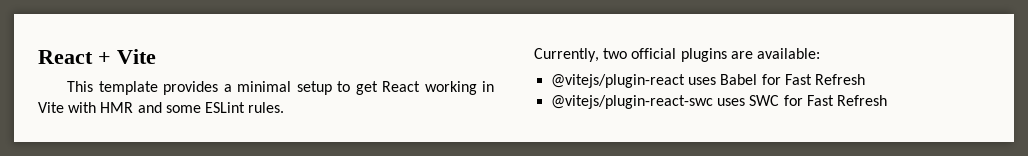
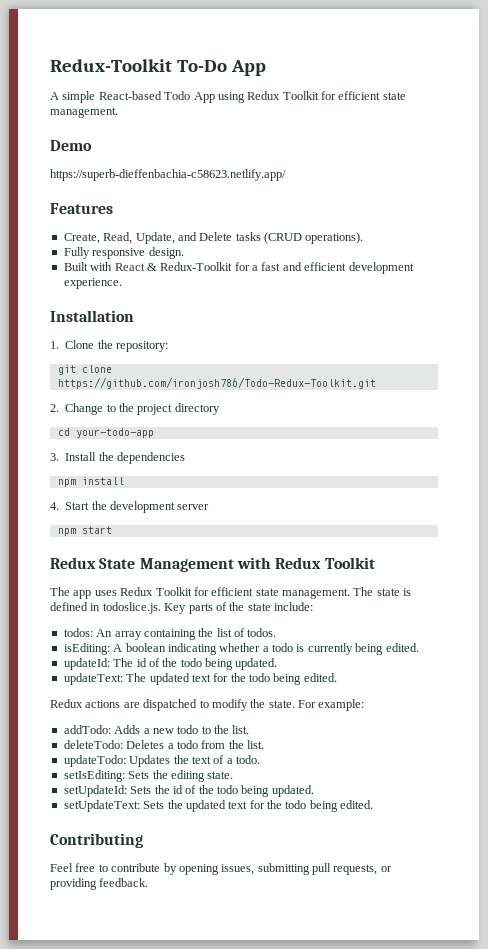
[38,49,156,64] [67,81,495,95] [38,102,285,113] [534,48,820,62] [551,74,865,88] [551,95,887,109] React + Vite // This template provides a minimal setup to get React working in Vite with HMR and some ESLint rules. // Currently, two official plugins are available: // @vitejs/plugin-react uses Babel for Fast Refresh // @vitejs/plugin-react-swc uses SWC for Fast Refresh -> [50,59,266,76] [50,91,406,103] [50,107,118,118] [50,140,92,151] [50,169,286,181] [50,203,113,214] [63,232,364,244] [63,247,184,259] [63,262,414,274] [63,278,122,289] [50,310,134,322] [50,340,168,352] [57,365,112,375] [57,377,376,389] [50,403,220,415] [57,428,154,438] [50,452,185,464] [57,477,124,487] [50,501,210,513] [57,526,112,536] [50,557,375,572] [50,587,412,599] [50,602,313,614] [63,628,277,640] [63,643,419,655] [63,658,278,670] [63,673,337,685] [50,699,365,711] [63,725,250,734] [63,740,264,749] [63,755,260,767] [63,770,234,782] [63,785,314,797] [63,800,374,812] [50,833,143,848] [50,863,392,875] [50,878,149,890] Redux-Toolkit To-Do App // A simple React-based Todo App using Redux Toolkit for efficient state management. // Demo // https://superb-dieffenbachia-c58623.netlify.app/ // Features // Create, Read, Update, and Delete tasks (CRUD operations). // Fully responsive design. // Built with React & Redux-Toolkit for a fast and efficient development experience. // Installation // 1. Clone the repository: // git clone https://github.com/ironjosh786/Todo-Redux-Toolkit.git // 2. Change to the project directory // cd your-todo-app // 3. Install the dependencies // npm install // 4. Start the development server // npm start // Redux State Management with Redux Toolkit // The app uses Redux Toolkit for efficient state management. The state is defined in todoslice.js. Key parts of the state include: // todos: An array containing the list of todos. // isEditing: A boolean indicating whether a todo is currently being edited. // updateId: The id of the todo being updated. // updateText: The updated text for the todo being edited. // Redux actions are dispatched to modify the state. For example: // addTodo: Adds a new todo to the list. // deleteTodo: Deletes a todo from the list. // updateTodo: Updates the text of a todo. // setIsEditing: Sets the editing state. // setUpdateId: Sets the id of the todo being updated. // setUpdateText: Sets the updated text for the todo being edited. // Contributing // Feel free to contribute by opening issues, submitting pull requests, or providing feedback.

